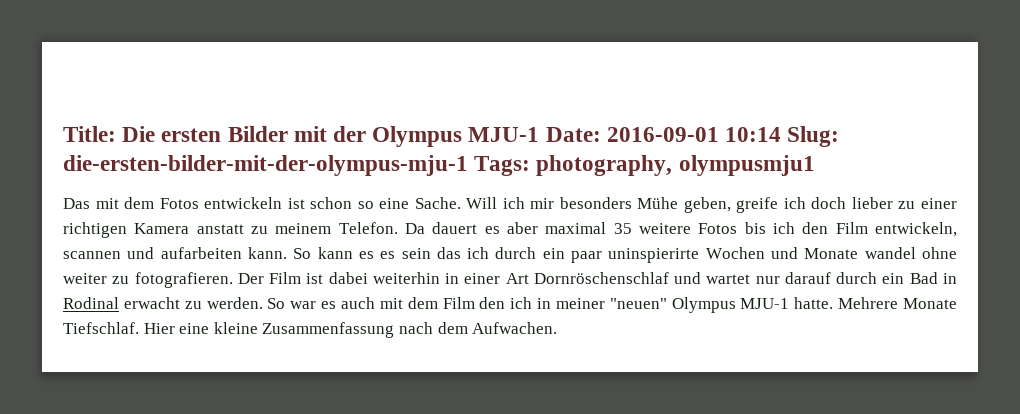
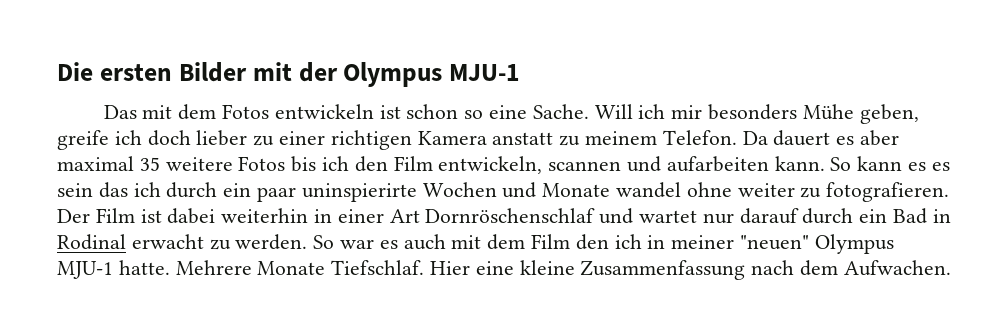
[63,126,116,142] Title: -> (57, 71) none
[545,126,840,147] [63,155,815,176] Date: 2016-09-01 10:14 Slug: die-ersten-bilder-mit-der-olympus-mju-1 Tags: photography, olympusmju1 -> (520, 72) none

